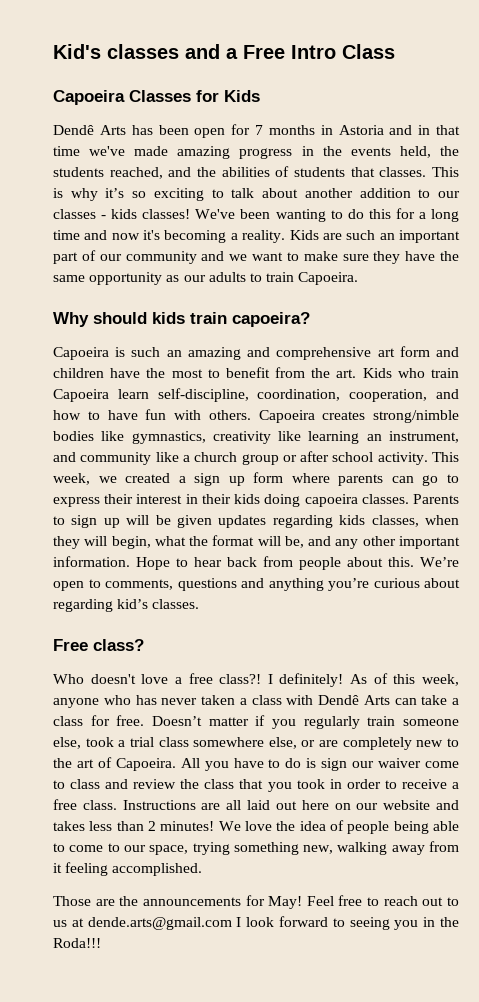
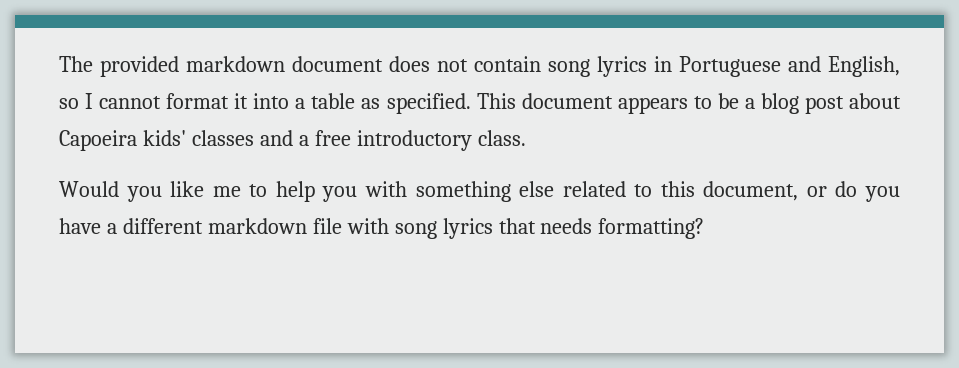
[53,44,395,59] [53,90,260,105] [53,124,460,138] [53,146,459,159] [53,166,459,179] [53,188,460,201] [53,208,459,222] [53,230,461,243] [53,250,459,264] [53,272,359,285] [53,312,310,327] [53,346,460,360] [53,367,460,378] [53,388,459,402] [53,409,459,423] [53,431,459,444] [53,451,460,465] [53,472,459,486] [53,494,460,507] [53,515,459,528] [53,535,460,549] [53,556,459,570] [53,578,460,591] [53,599,200,612] [53,639,144,651] [53,673,459,687] [53,695,459,708] [53,715,459,729] [53,737,459,750] [53,757,459,771] [53,779,460,792] [53,799,459,810] [53,820,459,834] [53,841,460,855] [53,862,203,876] [53,895,459,909] [53,916,460,930] [53,938,101,948] Kid's classes and a Free Intro Class // Capoeira Classes for Kids // Dendê Arts has been open for 7 months in Astoria and in that time we've made amazing progress in the events held, the students reached, and the abilities of students that classes. This is why it’s so exciting to talk about another addition to our classes - kids classes! We've been wanting to do this for a long time and now it's becoming a reality. Kids are such an important part of our community and we want to make sure they have the same opportunity as our adults to train Capoeira. // Why should kids train capoeira? // Capoeira is such an amazing and comprehensive art form and children have the most to benefit from the art. Kids who train Capoeira learn self-discipline, coordination, cooperation, and how to have fun with others. Capoeira creates strong/nimble bodies like gymnastics, creativity like learning an instrument, and community like a church group or after school activity. This week, we created a sign up form where parents can go to express their interest in their kids doing capoeira classes. Parents to sign up will be given updates regarding kids classes, when they will begin, what the format will be, and any other important information. Hope to hear back from people about this. We’re open to comments, questions and anything you’re curious about regarding kid’s classes. // Free class? // Who doesn't love a free class?! I definitely! As of this week, anyone who has never taken a class with Dendê Arts can take a class for free. Doesn’t matter if you regularly train someone else, took a trial class somewhere else, or are completely new to the art of Capoeira. All you have to do is sign our waiver come to class and review the class that you took in order to receive a free class. Instructions are all laid out here on our website and takes less than 2 minutes! We love the idea of people being able to come to our space, trying something new, walking away from it feeling accomplished. // Those are the announcements for May! Feel free to reach out to us at dende.arts@gmail.com I look forward to seeing you in the Roda!!! -> [59,56,900,77] [59,93,901,114] [59,130,526,151] [59,181,900,202] [59,218,705,239] The provided markdown document does not contain song lyrics in Portuguese and English, so I cannot format it into a table as specified. This document appears to be a blog post about Capoeira kids' classes and a free introductory class. // Would you like me to help you with something else related to this document, or do you have a different markdown file with song lyrics that needs formatting?

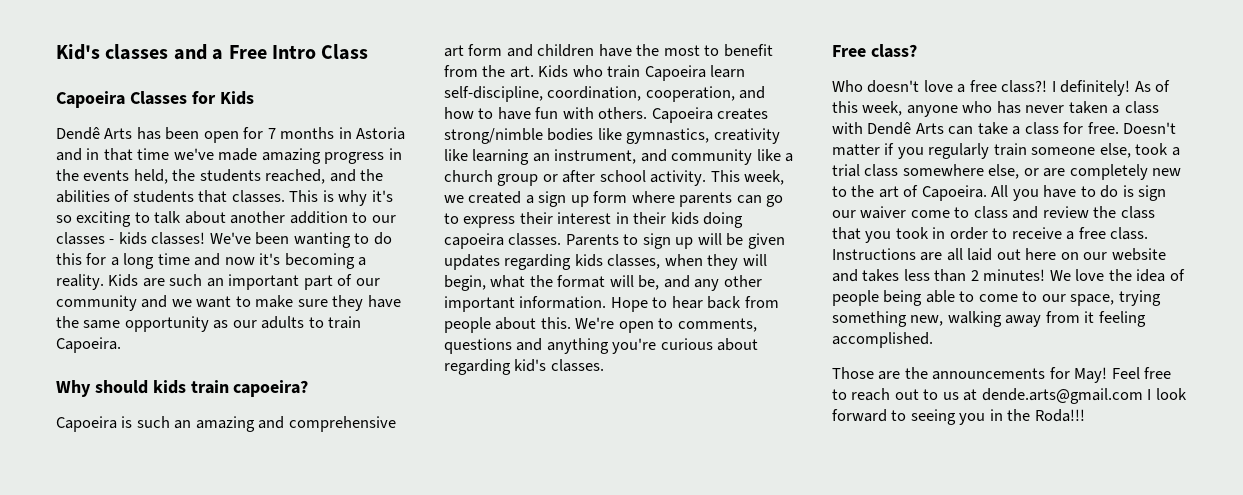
[59,56,900,77] [59,93,901,114] [59,130,526,151] [59,181,900,202] [59,218,705,239] The provided markdown document does not contain song lyrics in Portuguese and English, so I cannot format it into a table as specified. This document appears to be a blog post about Capoeira kids' classes and a free introductory class. // Would you like me to help you with something else related to this document, or do you have a different markdown file with song lyrics that needs formatting? -> [56,44,369,60] [56,91,254,108] [56,127,406,143] [56,148,402,164] [56,169,384,184] [56,190,393,206] [56,211,396,227] [56,232,392,248] [56,253,367,269] [56,274,380,290] [56,295,401,311] [56,316,362,332] [56,337,121,353] [56,380,309,397] [56,416,396,432] [444,44,773,57] [444,65,746,81] [444,86,766,102] [444,107,769,123] [444,128,780,144] [444,149,794,165] [444,170,785,186] [444,191,784,207] [444,212,744,228] [444,233,785,249] [444,254,767,270] [444,275,762,291] [444,296,779,312] [444,317,757,333] [444,338,759,354] [444,359,604,375] [832,44,917,58] [832,80,1171,96] [832,101,1159,117] [832,122,1177,135] [832,143,1180,159] [832,164,1182,180] [832,185,1167,201] [832,206,1155,219] [832,227,1149,243] [832,248,1166,261] [832,269,1185,282] [832,290,1161,306] [832,311,1146,327] [832,332,933,348] [832,367,1172,383] [832,388,1187,404] [832,409,1085,425] Kid's classes and a Free Intro Class // Capoeira Classes for Kids // Dendê Arts has been open for 7 months in Astoria and in that time we've made amazing progress in the events held, the students reached, and the abilities of students that classes. This is why it's so exciting to talk about another addition to our classes - kids classes! We've been wanting to do this for a long time and now it's becoming a reality. Kids are such an important part of our community and we want to make sure they have the same opportunity as our adults to train Capoeira. // Why should kids train capoeira? // Capoeira is such an amazing and comprehensive art form and children have the most to benefit from the art. Kids who train Capoeira learn self-discipline, coordination, cooperation, and how to have fun with others. Capoeira creates strong/nimble bodies like gymnastics, creativity like learning an instrument, and community like a church group or after school activity. This week, we created a sign up form where parents can go to express their interest in their kids doing capoeira classes. Parents to sign up will be given updates regarding kids classes, when they will begin, what the format will be, and any other important information. Hope to hear back from people about this. We're open to comments, questions and anything you're curious about regarding kid's classes. // Free class? // Who doesn't love a free class?! I definitely! As of this week, anyone who has never taken a class with Dendê Arts can take a class for free. Doesn't matter if you regularly train someone else, took a trial class somewhere else, or are completely new to the art of Capoeira. All you have to do is sign our waiver come to class and review the class that you took in order to receive a free class. Instructions are all laid out here on our website and takes less than 2 minutes! We love the idea of people being able to come to our space, trying something new, walking away from it feeling accomplished. // Those are the announcements for May! Feel free to reach out to us at dende.arts@gmail.com I look forward to seeing you in the Roda!!!

